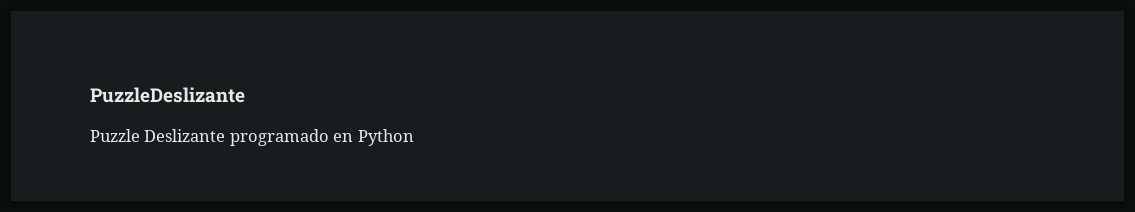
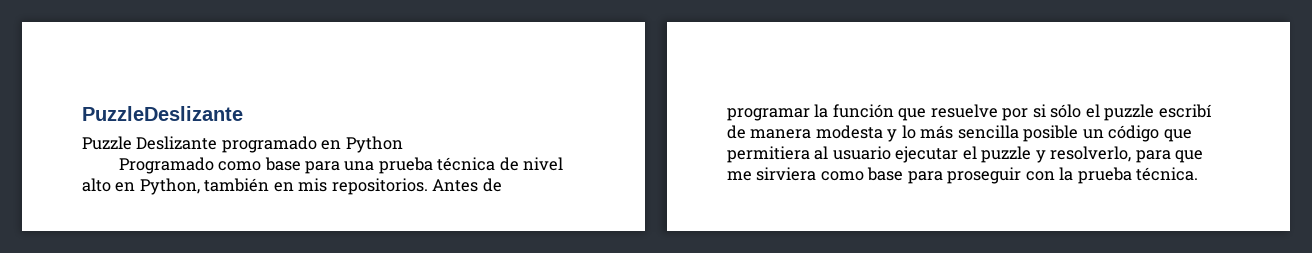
(414, 137) none -> [118,157,564,174] [82,178,502,195] [727,104,1212,121] [727,125,1192,142] [727,146,1204,163] [727,167,1199,184] // Programado como base para una prueba técnica de nivel alto en Python, también en mis repositorios. Antes de programar la función que resuelve por si sólo el puzzle escribí de manera modesta y lo más sencilla posible un código que permitiera al usuario ejecutar el puzzle y resolverlo, para que me sirviera como base para proseguir con la prueba técnica.

